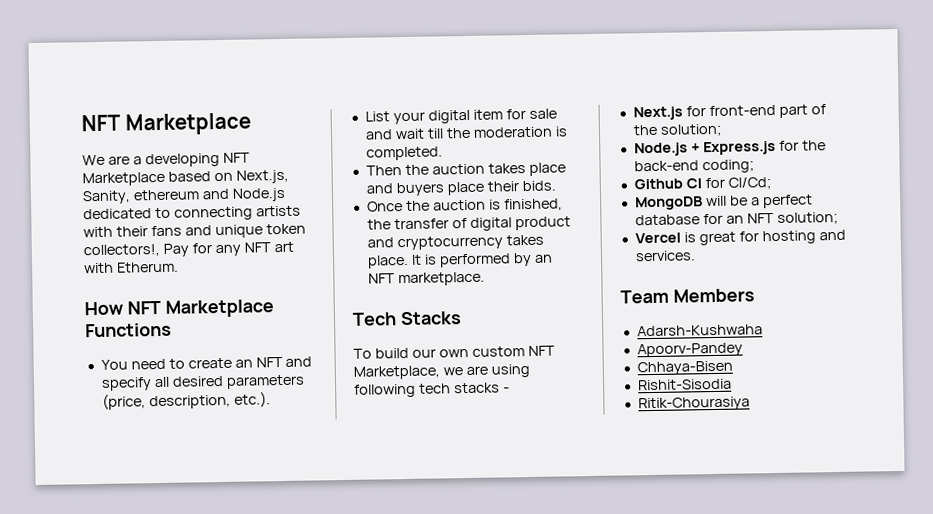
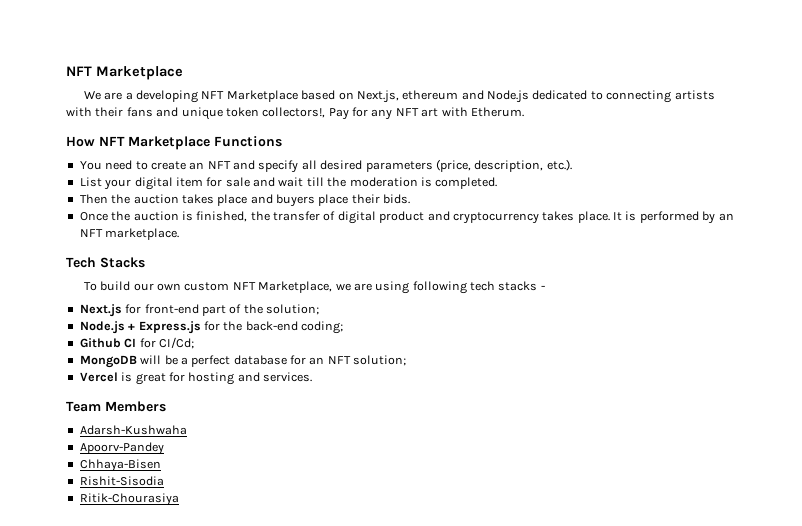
[82,190,131,205] Sanity, -> (399, 96) none

